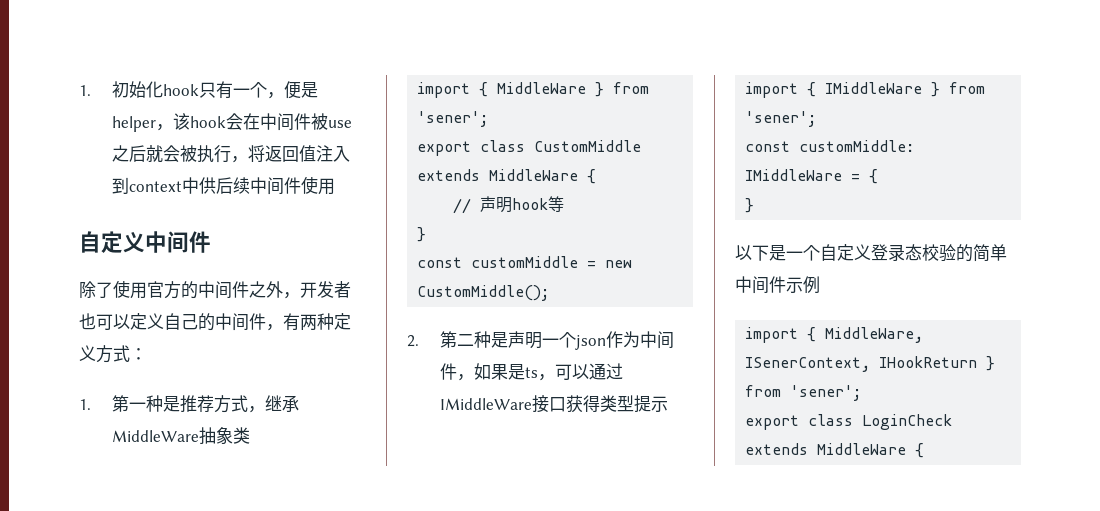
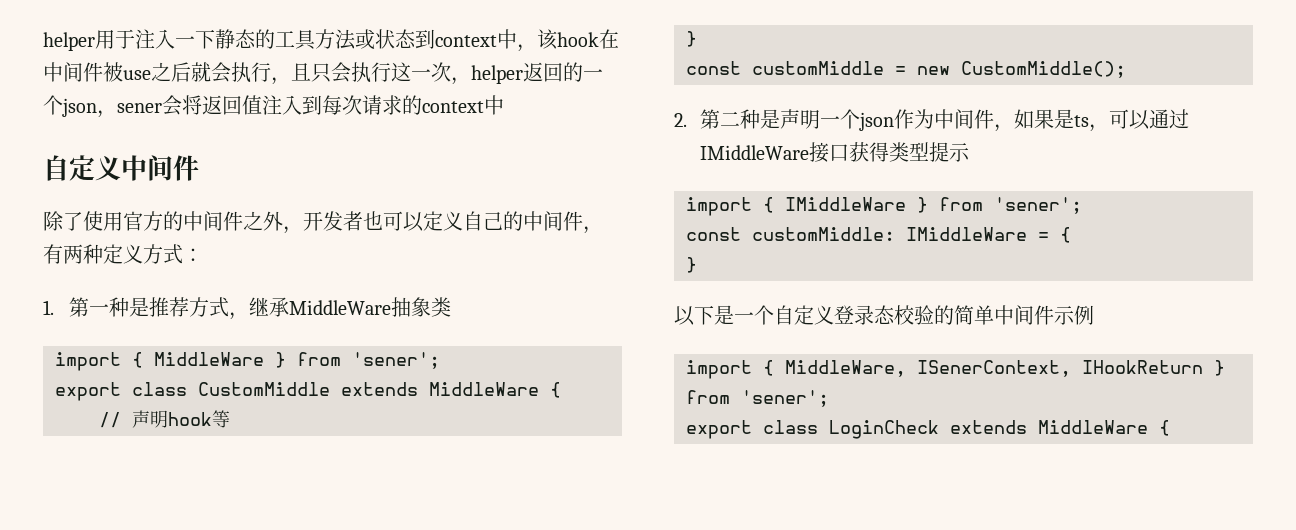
[79,81,319,99] [112,116,157,132] 1.初始化hook只有一个，便是helper -> [43,29,517,51] helper用于注入一下静态的工具方法或状态到context中
[226,113,244,130] 会 -> (599, 39) none
[180,145,249,163] 被执行， -> [231,62,603,85] [43,95,182,118] 执行，且只会执行这一次，helper返回的一个json，sener会
[129,176,336,195] context中供后续中间件使用 -> [322,95,504,115] 每次请求的context中

